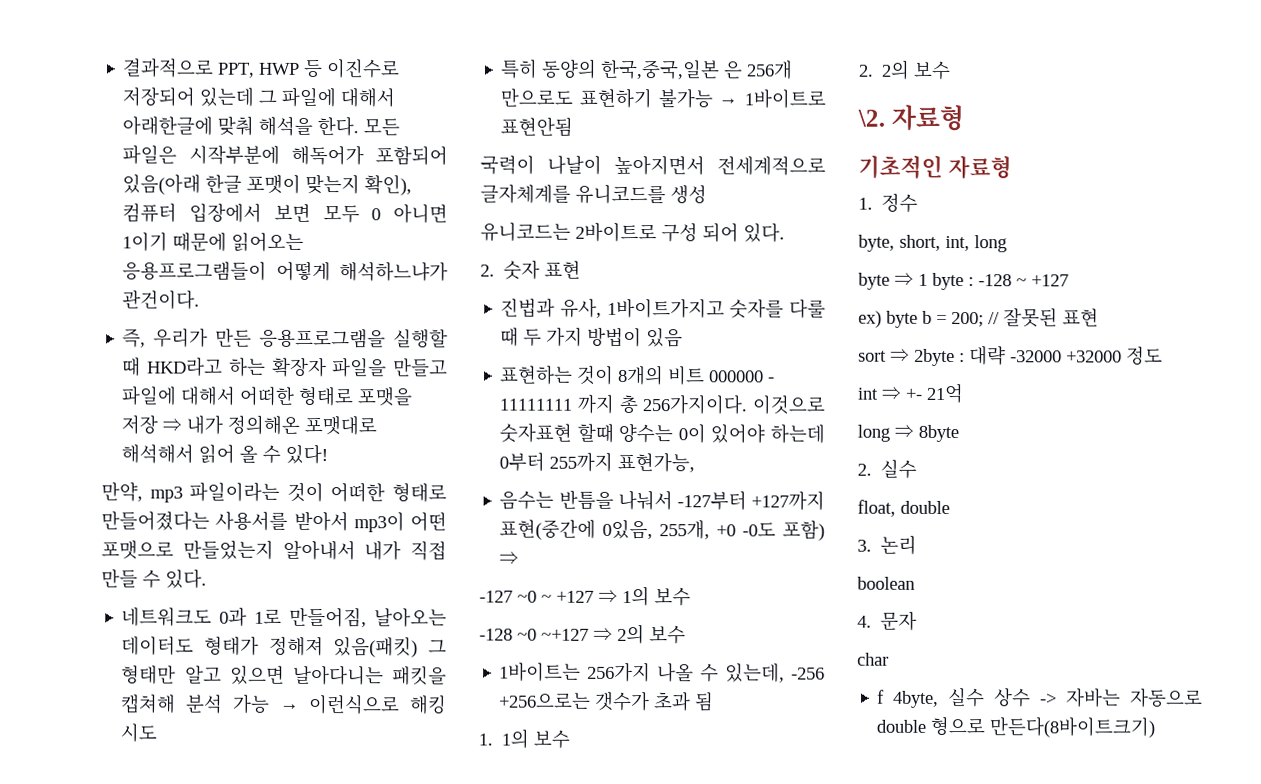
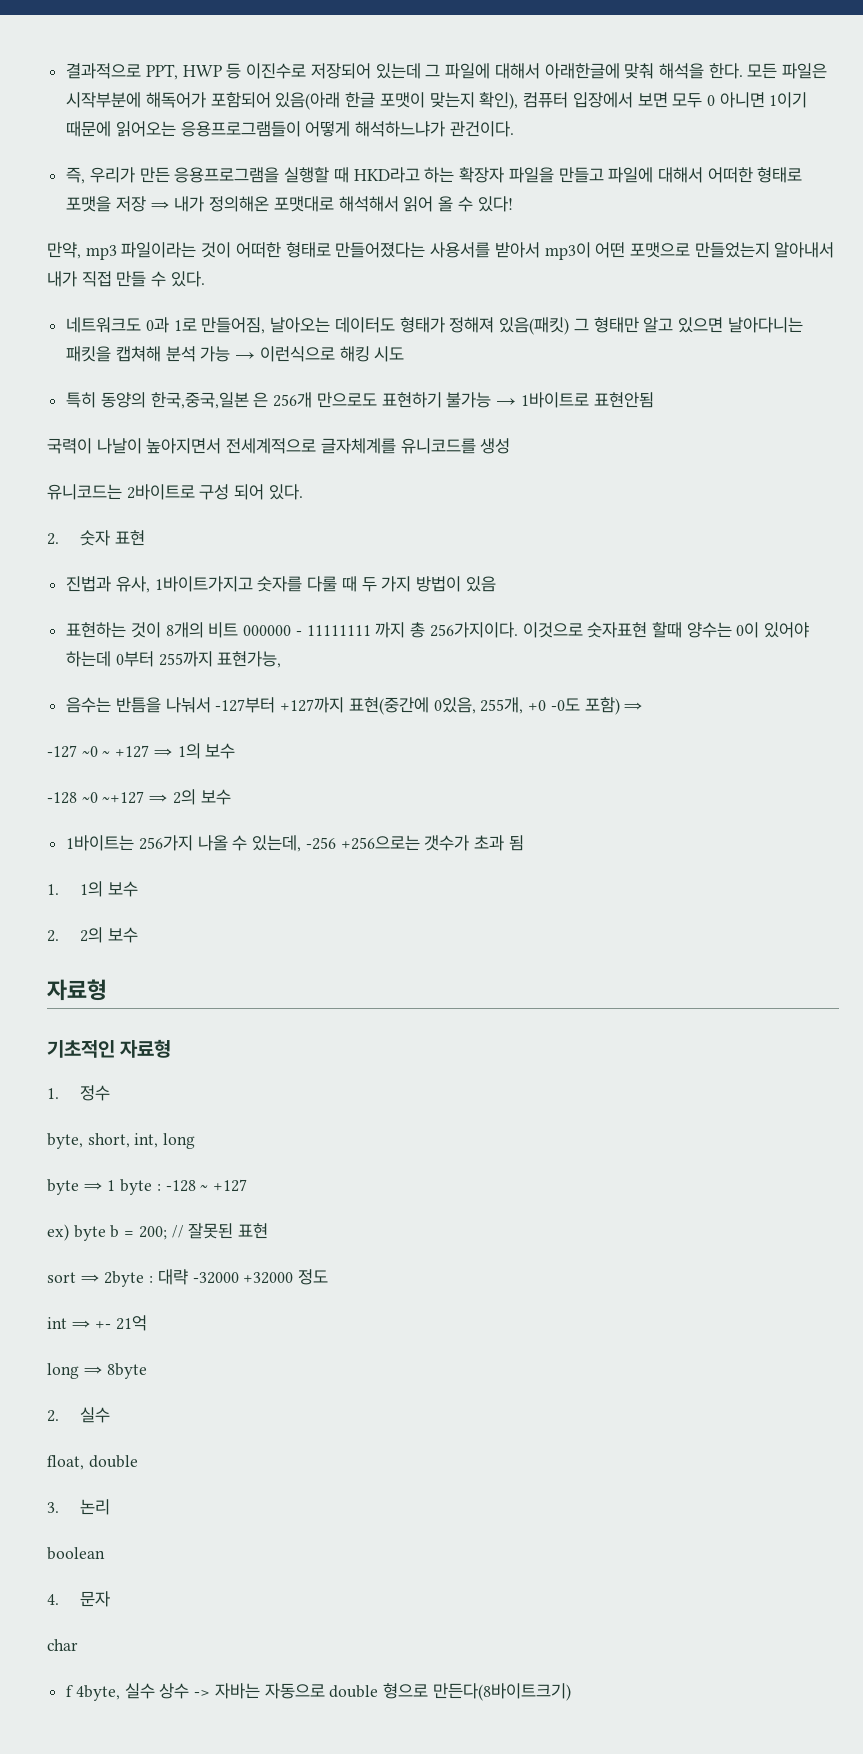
[857,109,885,127] \2. -> (138, 935) none

